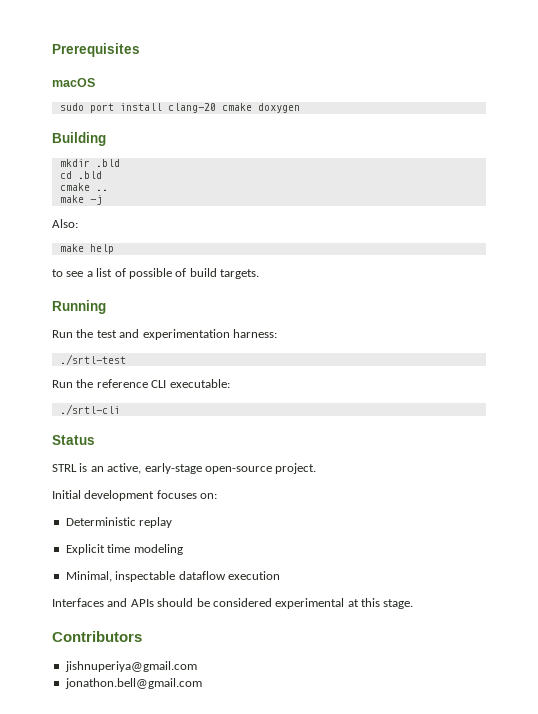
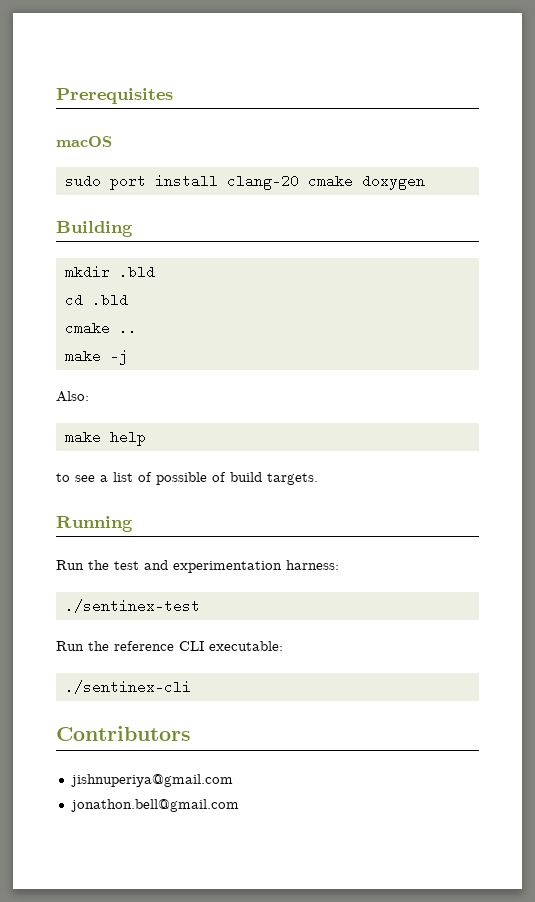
[59,354,126,365] ./srtl-test -> [64,599,200,613] ./sentinex-test
[59,404,120,415] [52,435,95,445] [52,463,317,474] [52,490,218,501] [65,517,173,528] [65,544,183,555] [65,571,280,582] [52,598,414,609] ./srtl-cli // Status // STRL is an active, early-stage open-source project. // Initial development focuses on: // Deterministic replay // Explicit time modeling // Minimal, inspectable dataflow execution // Interfaces and APIs should be considered experimental at this stage. -> [64,680,191,694] ./sentinex-cli

